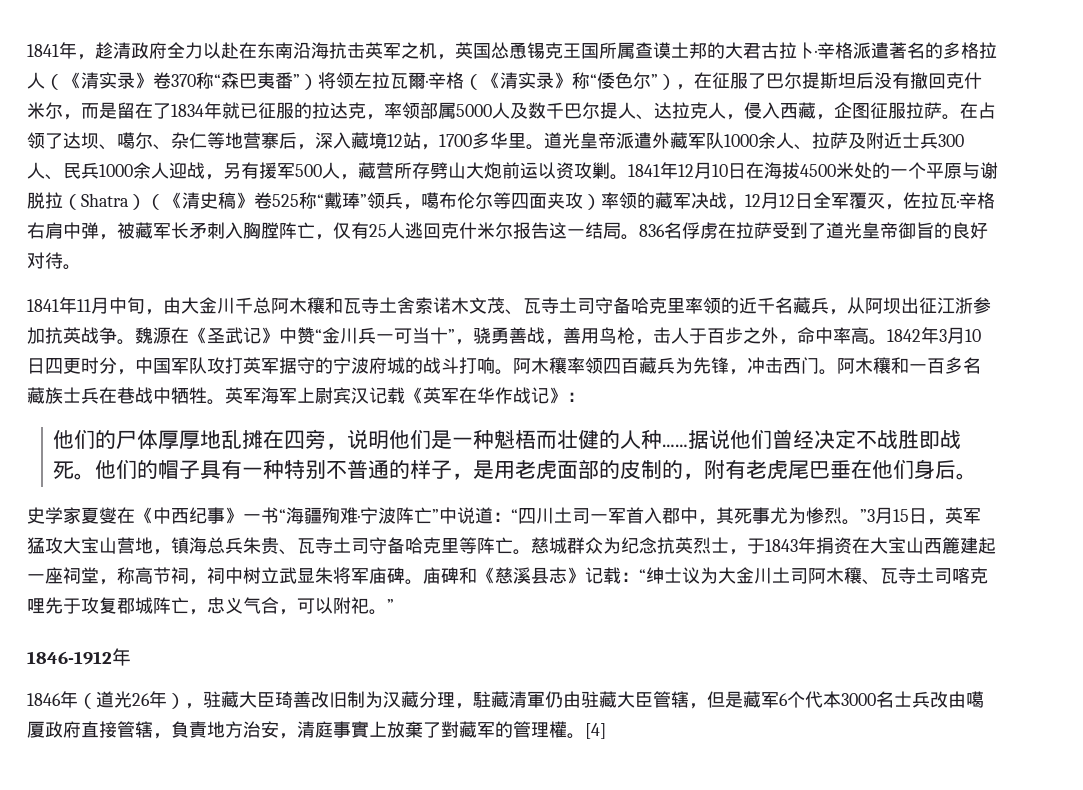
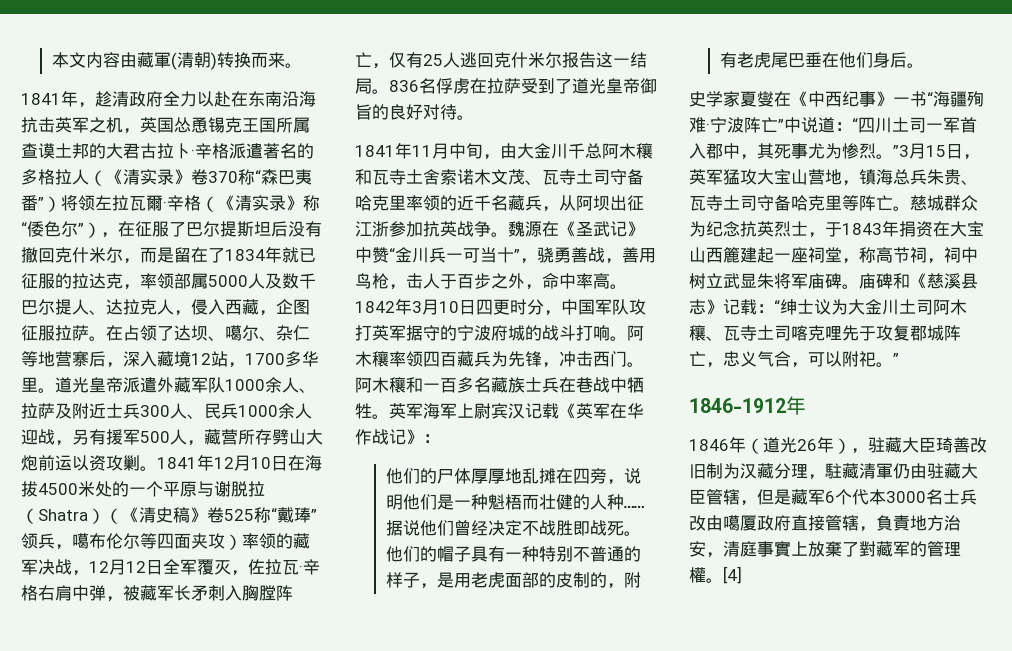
(27, 50) none -> [51,52,302,70] 本文内容由藏軍(清朝)转换而来。 //

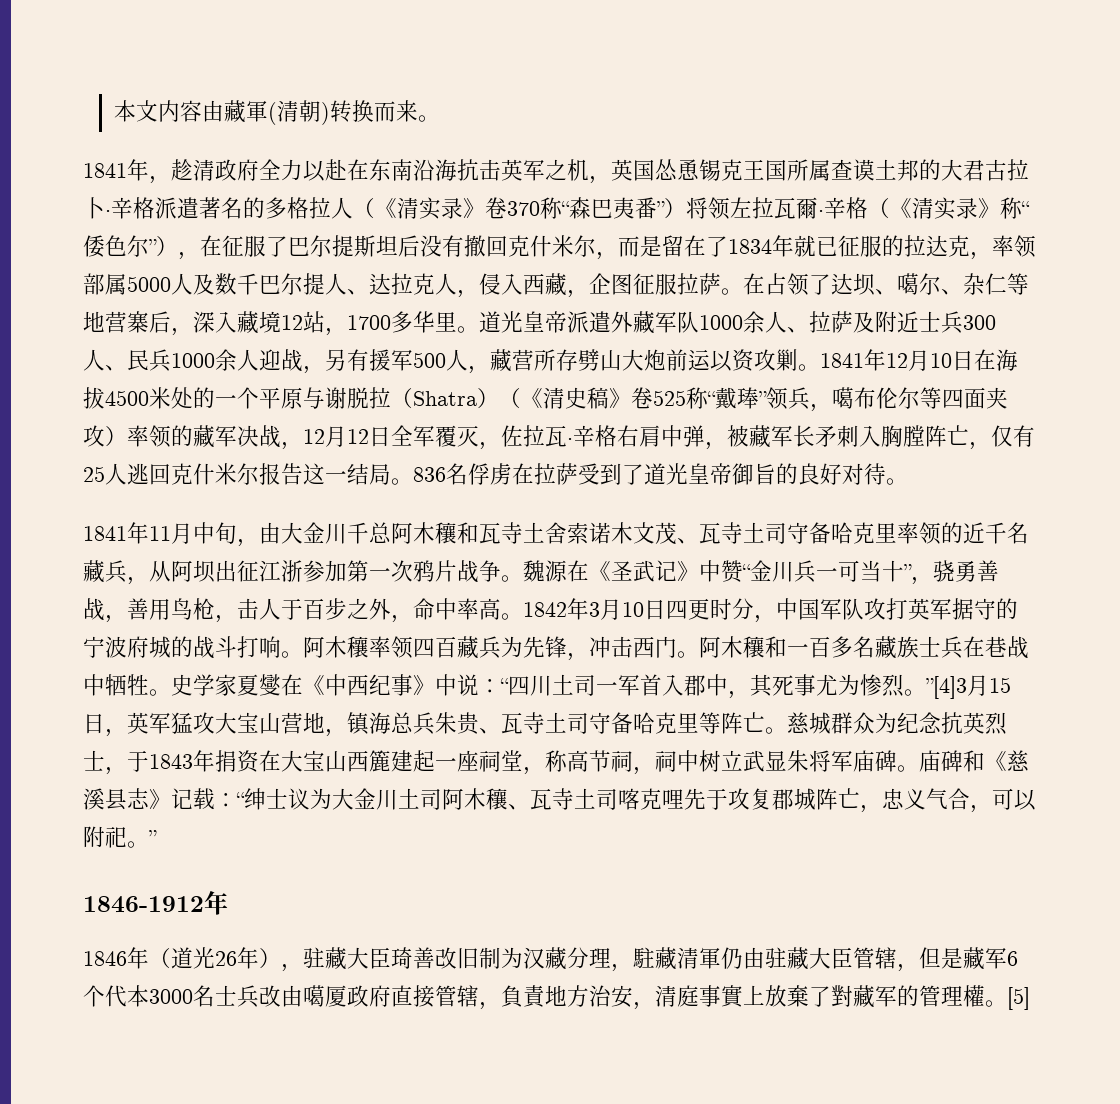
[423,221,457,237] 抗英 -> [347,560,457,582] 第一次鸦片
[389,403,644,419] [355,429,440,445] [385,468,641,485] [385,494,644,510] [385,520,641,536] [385,546,641,562] [385,572,641,589] [719,52,924,68] 英军海军上尉宾汉记载《英军在华作战记》： // 他们的尸体厚厚地乱摊在四旁，说明他们是一种魁梧而壮健的人种……据说他们曾经决定不战胜即战死。他们的帽子具有一种特别不普通的样子，是用老虎面部的皮制的，附有老虎尾巴垂在他们身后。 // -> (171, 692) none
[893,91,984,107] [689,117,835,133] 一书“海疆殉难·宁波阵亡”中说道 -> [435,674,479,696] 中说
[893,145,909,157] ”3 -> [926,676,967,699] ”[4]3
[723,566,742,584] [4] -> [1007,987,1030,1010] [5]

